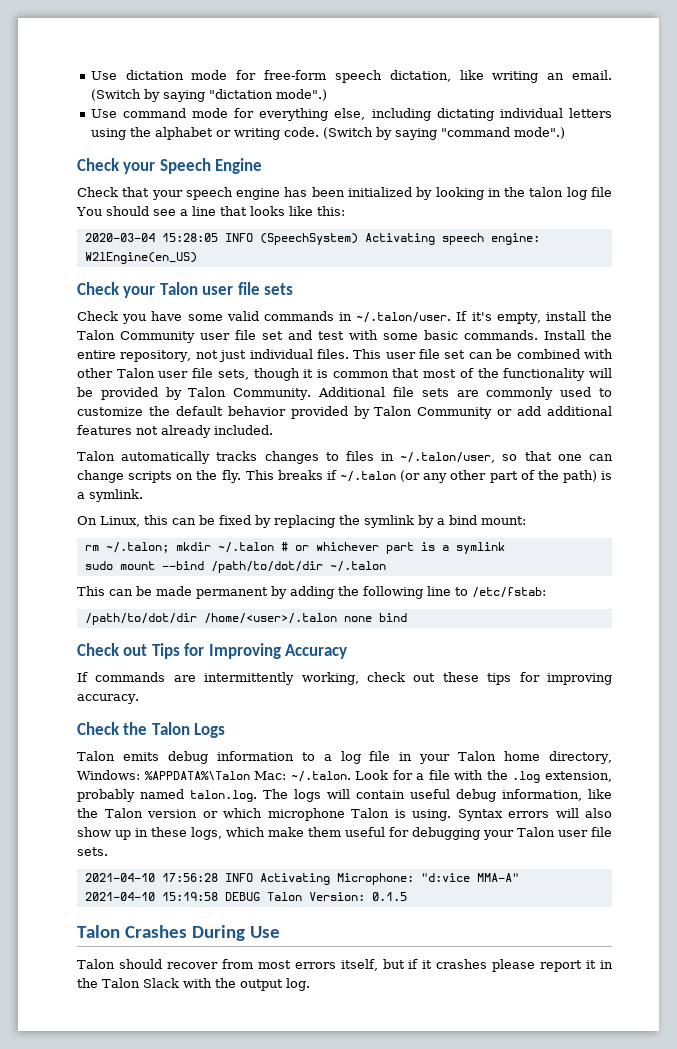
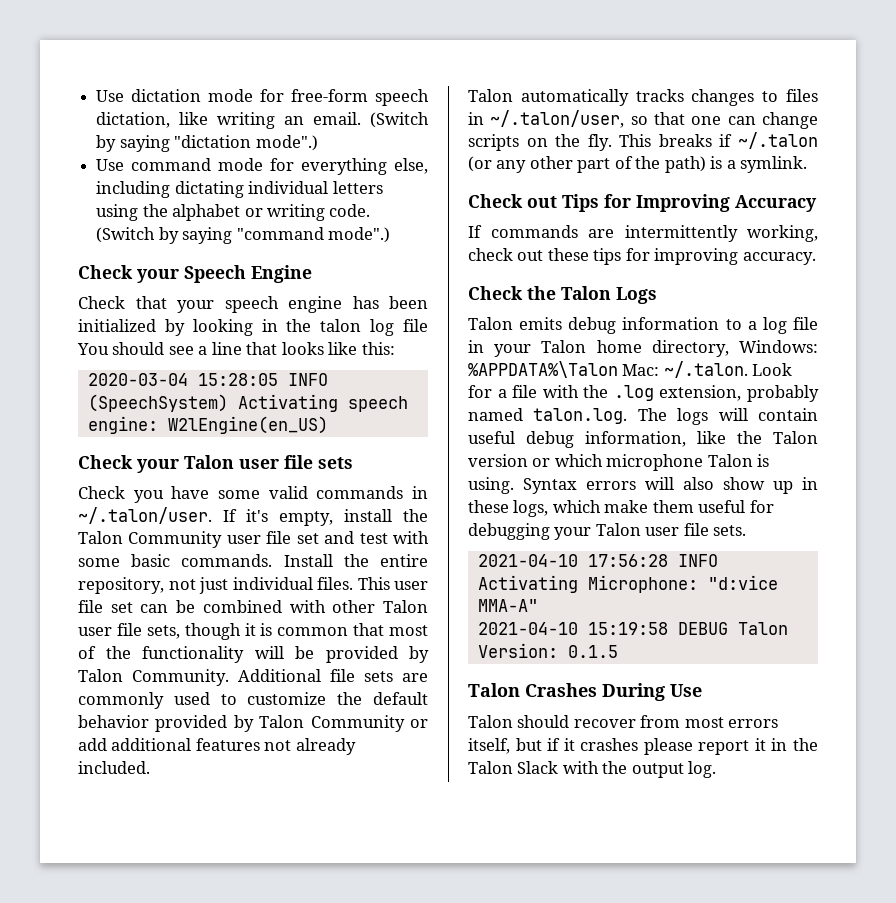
[77,515,526,528] [84,542,505,554] [84,561,386,573] [77,586,546,599] [84,613,407,625] // On Linux, this can be fixed by replacing the symlink by a bind mount: // rm ~/.talon; mkdir ~/.talon # or whichever part is a symlink // sudo mount --bind /path/to/dot/dir ~/.talon // This can be made permanent by adding the following line to /etc/fstab: // /path/to/dot/dir /home/<user>/.talon none bind -> (808, 164) none

